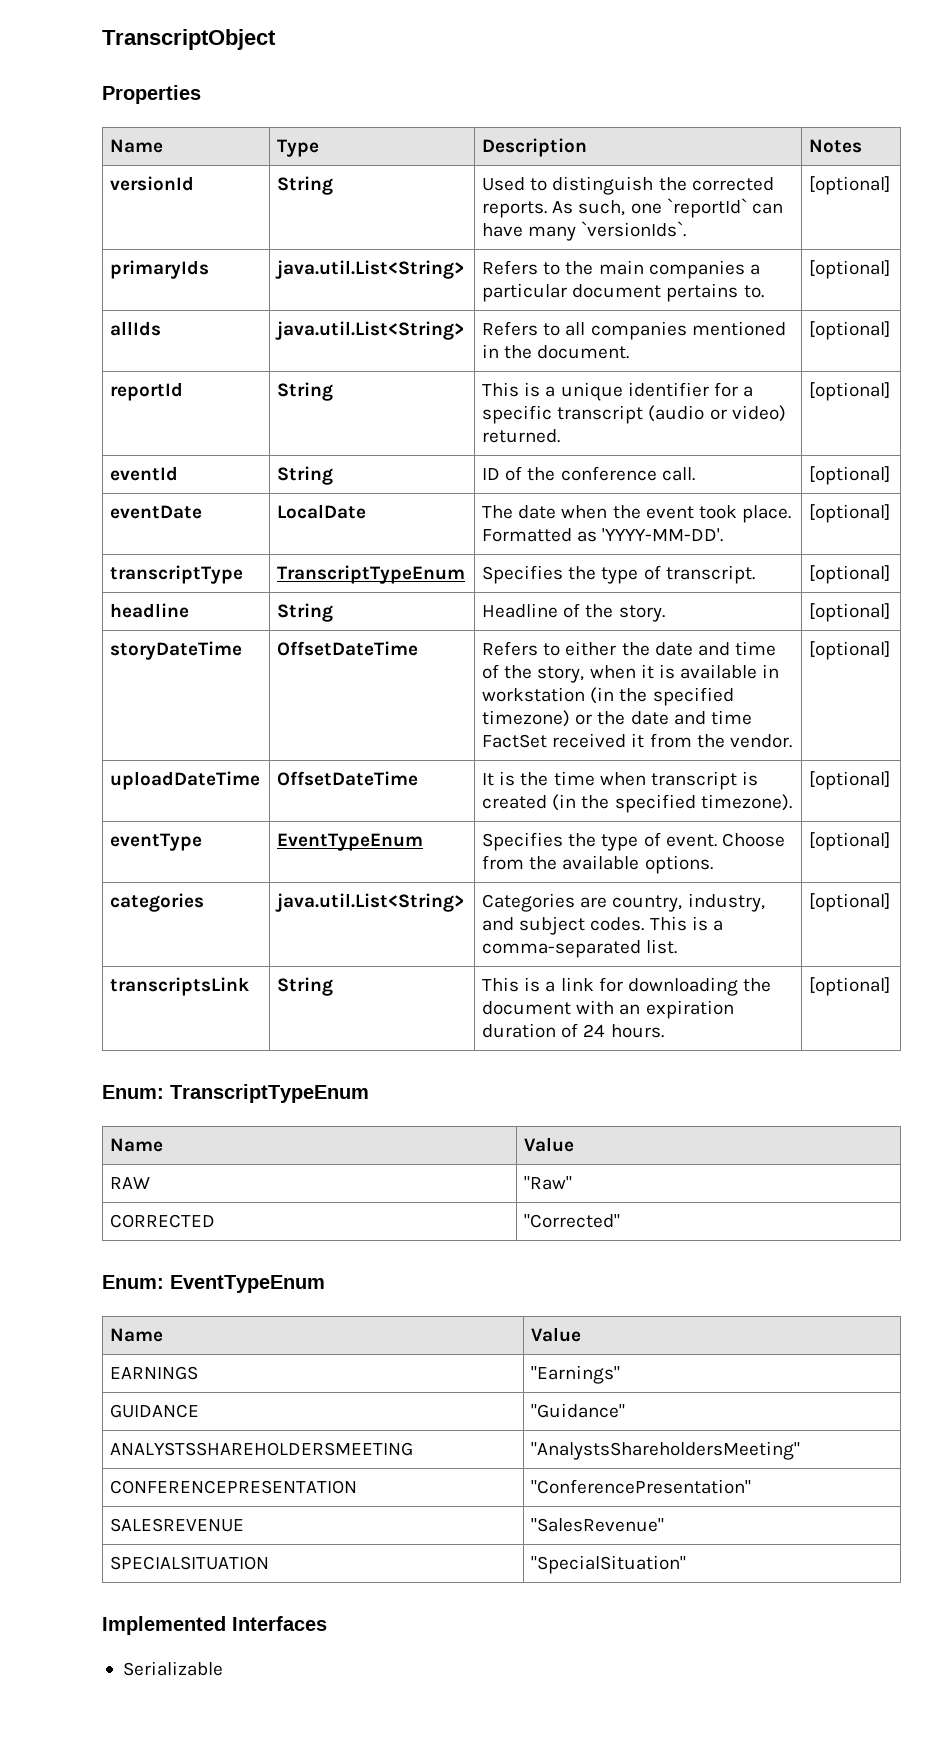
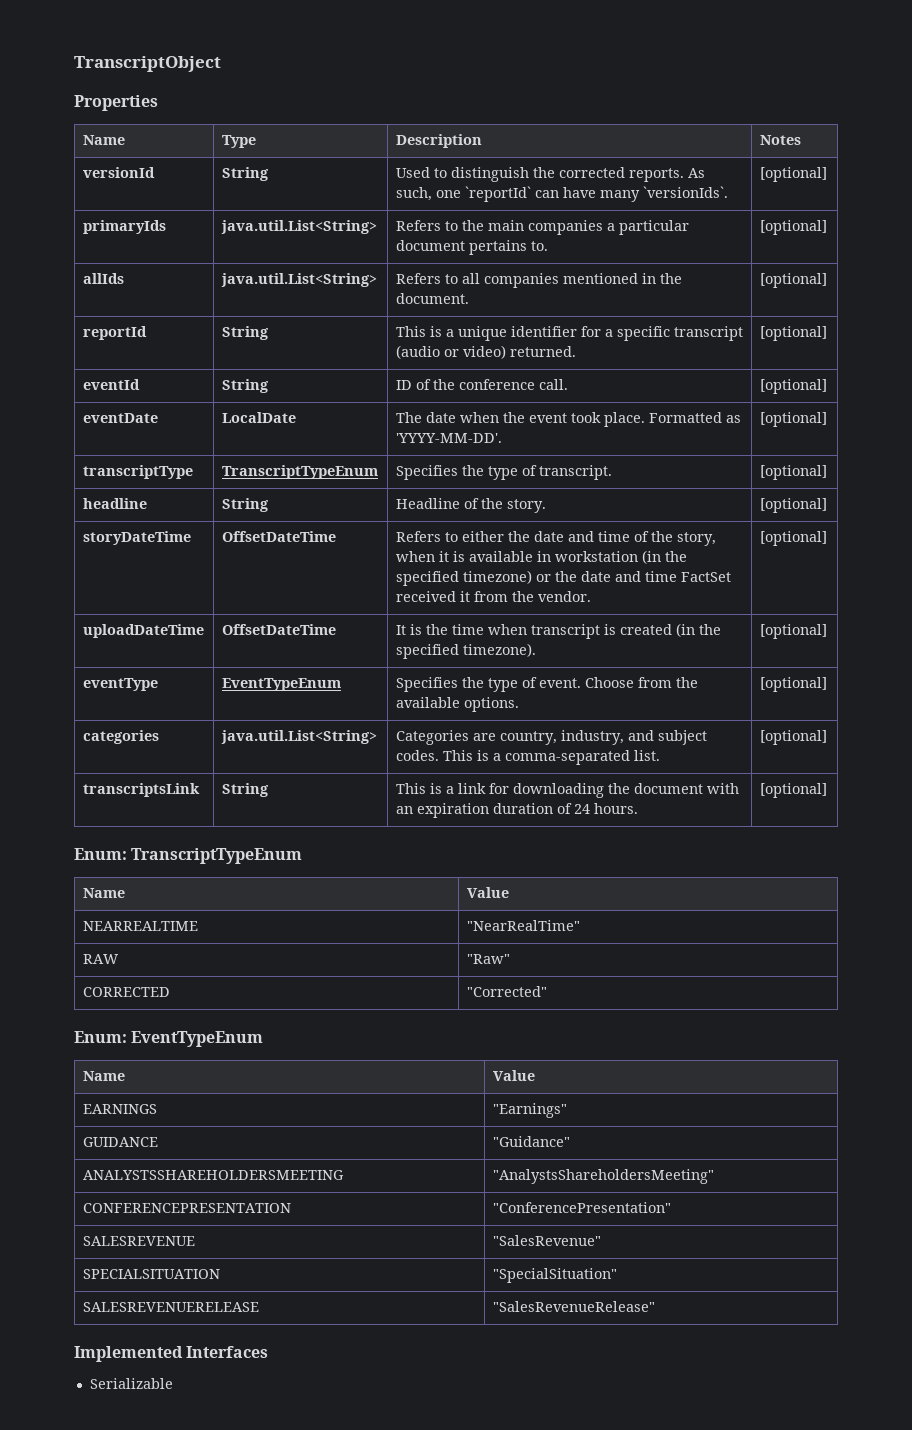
(575, 1144) none -> [82,921,198,931] [466,920,580,931] // NEARREALTIME | "NearRealTime"
(687, 1564) none -> [82,1302,259,1312] [492,1301,655,1312] // SALESREVENUERELEASE | "SalesRevenueRelease"

